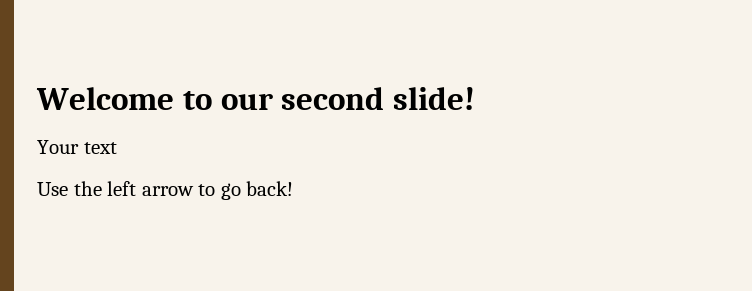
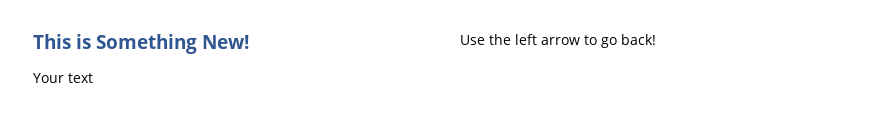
[36,87,476,110] Welcome to our second slide! -> [33,34,249,54] This is Something New!

